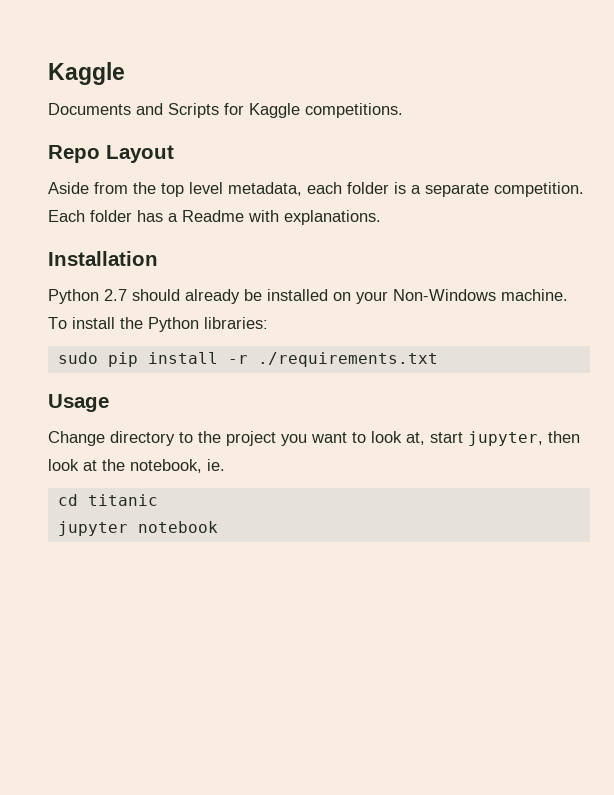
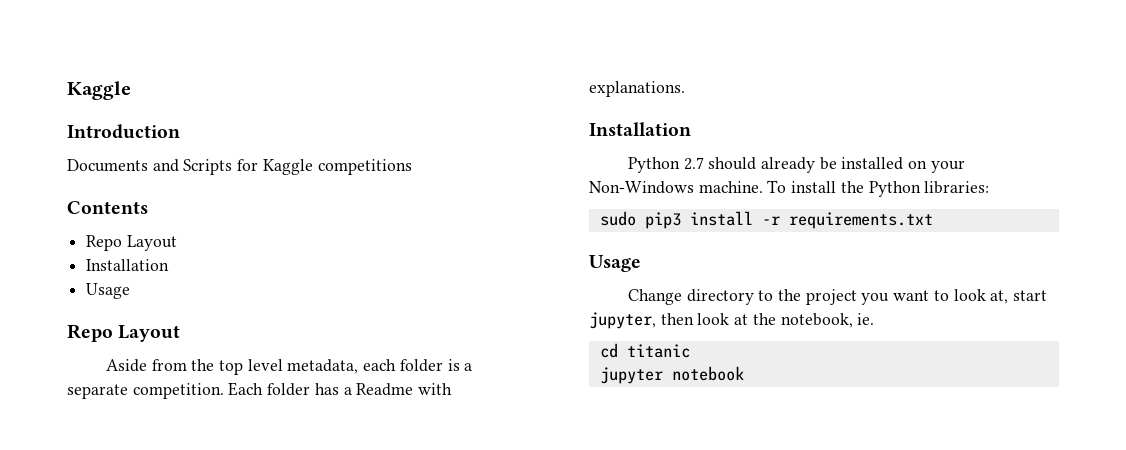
[48,62,125,85] Kaggle -> [67,81,131,100] [67,124,180,139] Kaggle // Introduction
[305,103,403,118] competitions. -> [317,159,412,175] [67,201,148,214] [86,235,177,251] [86,259,170,271] [86,283,131,299] competitions // Contents // Repo Layout // Installation // Usage
[107,352,138,367] pip -> [644,212,681,229] pip3
[257,352,438,367] ./requirements.txt -> [788,212,933,229] requirements.txt

